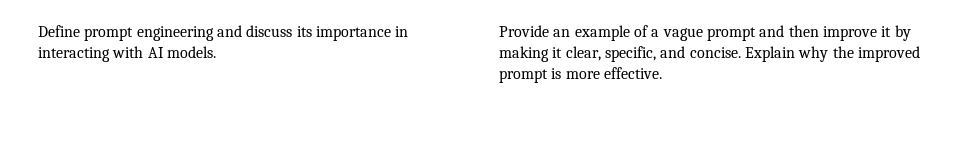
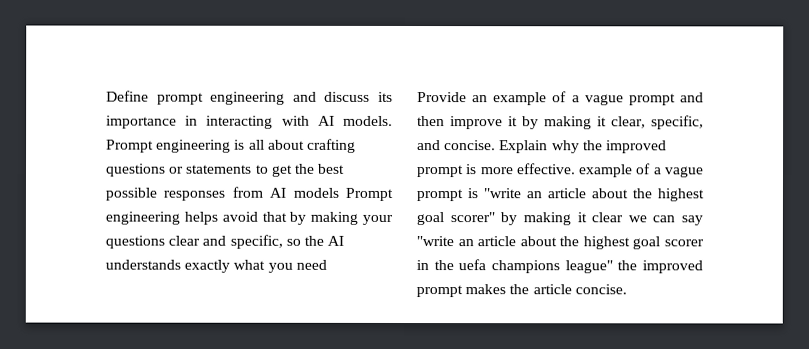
(216, 52) none -> [106,138,356,153] [105,163,346,177] [105,186,393,201] [105,211,393,225] [105,234,345,249] [105,259,327,273] Prompt engineering is all about crafting questions or statements to get the best possible responses from AI models Prompt engineering helps avoid that by making your questions clear and specific, so the AI understands exactly what you need
(662, 73) none -> [578,163,704,178] [416,188,704,202] [416,212,703,226] [416,236,704,250] [416,259,703,274] [416,284,627,298] example of a vague prompt is "write an article about the highest goal scorer" by making it clear we can say "write an article about the highest goal scorer in the uefa champions league" the improved prompt makes the article concise.

